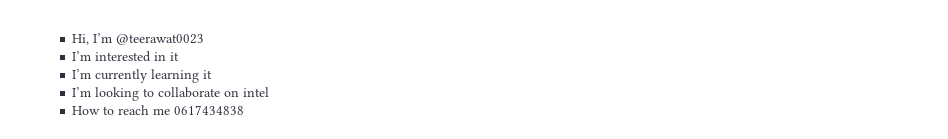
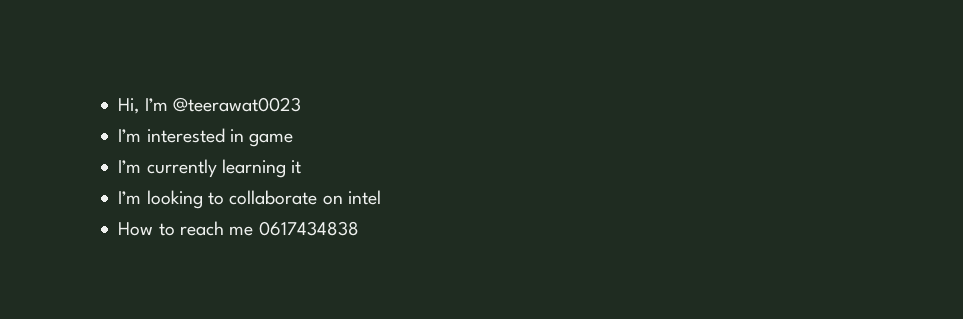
[170,52,180,61] it -> [249,133,294,147] game

